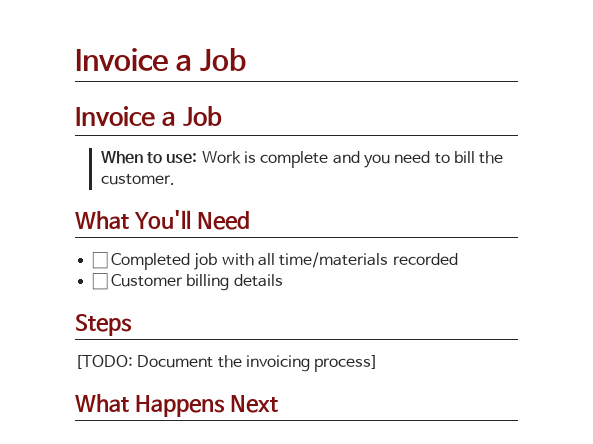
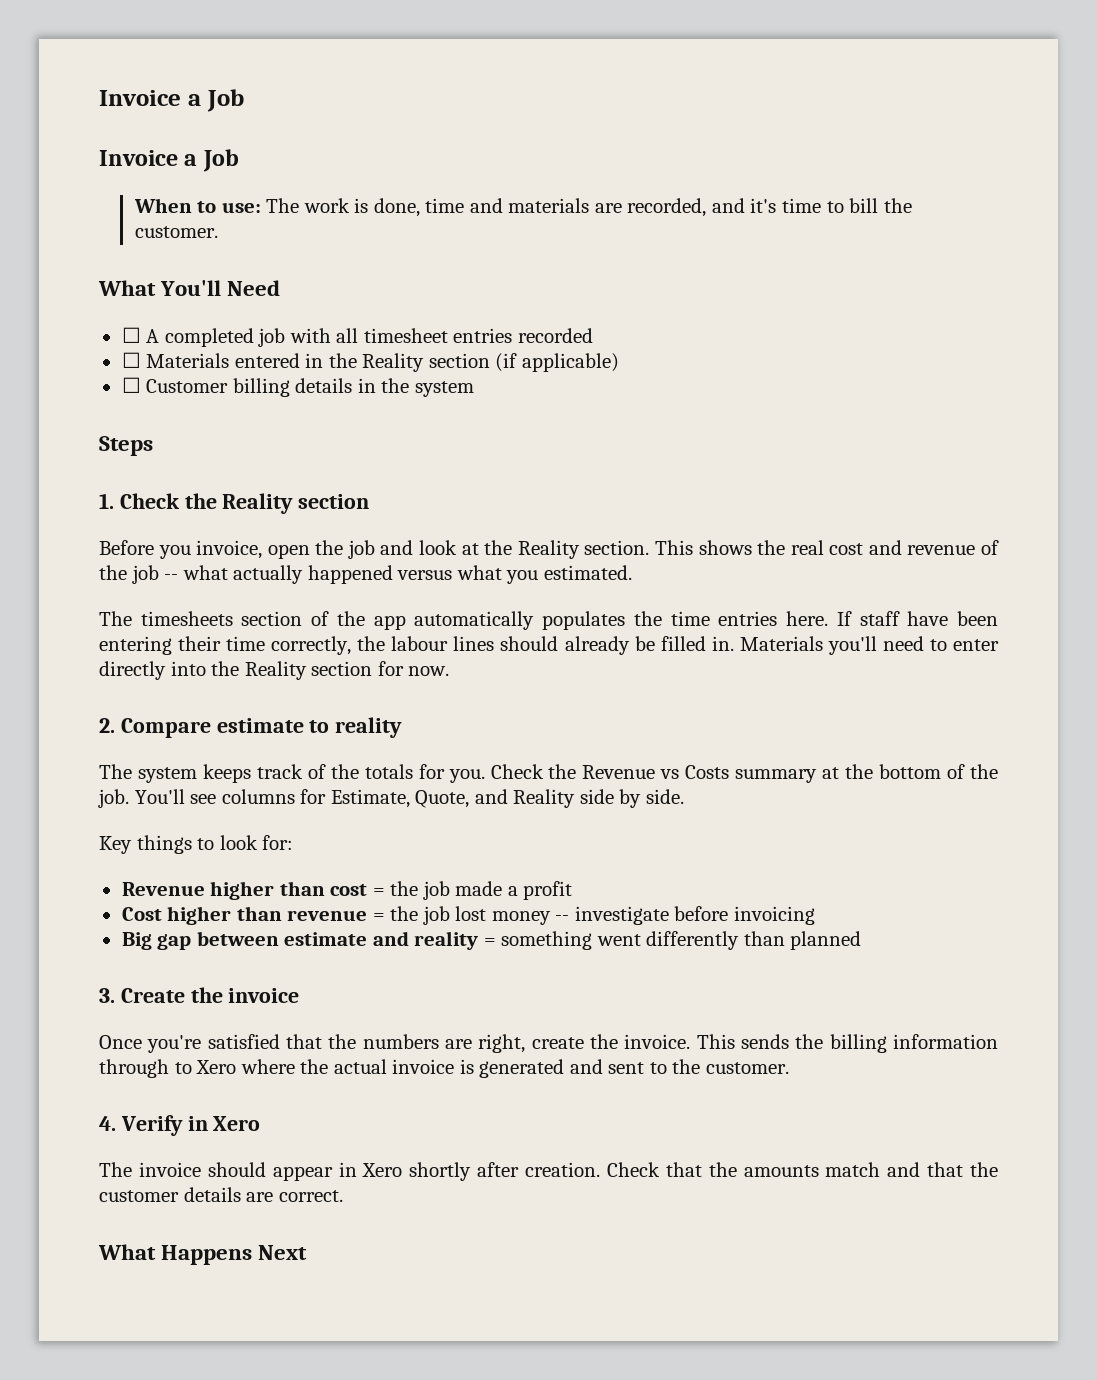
[201,151,431,168] Work is complete and you need -> [266,198,821,217] The work is done, time and materials are recorded, and it's time
[110,253,190,270] Completed -> [146,328,254,347] A completed
[279,252,389,268] time/materials -> [363,328,513,343] timesheet entries
[110,274,283,291] [75,314,132,336] [75,355,379,372] Customer billing details // Steps // [TODO: Document the invoicing process] -> [146,353,619,372] [121,377,474,397] [99,436,153,456] [99,493,370,514] [99,540,999,559] [99,565,632,584] [99,611,999,630] [99,636,999,655] [99,661,450,680] [99,717,403,738] [99,764,998,783] [98,789,684,808] [99,835,294,854] [121,881,573,900] [121,906,815,925] [121,931,862,950] [99,987,300,1003] [99,1034,999,1053] [99,1059,789,1078] [99,1115,261,1136] [99,1162,998,1181] [99,1187,343,1202] Materials entered in the Reality section (if applicable) // ☐ Customer billing details in the system // Steps // 1. Check the Reality section // Before you invoice, open the job and look at the Reality section. This shows the real cost and revenue of the job -- what actually happened versus what you estimated. // The timesheets section of the app automatically populates the time entries here. If staff have been entering their time correctly, the labour lines should already be filled in. Materials you'll need to enter directly into the Reality section for now. // 2. Compare estimate to reality // The system keeps track of the totals for you. Check the Revenue vs Costs summary at the bottom of the job. You'll see columns for Estimate, Quote, and Reality side by side. // Key things to look for: // Revenue higher than cost = the job made a profit // Cost higher than revenue = the job lost money -- investigate before invoicing // Big gap between estimate and reality = something went differently than planned // 3. Create the invoice // Once you're satisfied that the numbers are right, create the invoice. This sends the billing information through to Xero where the actual invoice is generated and sent to the customer. // 4. Verify in Xero // The invoice should appear in Xero shortly after creation. Check that the amounts match and that the customer details are correct.

